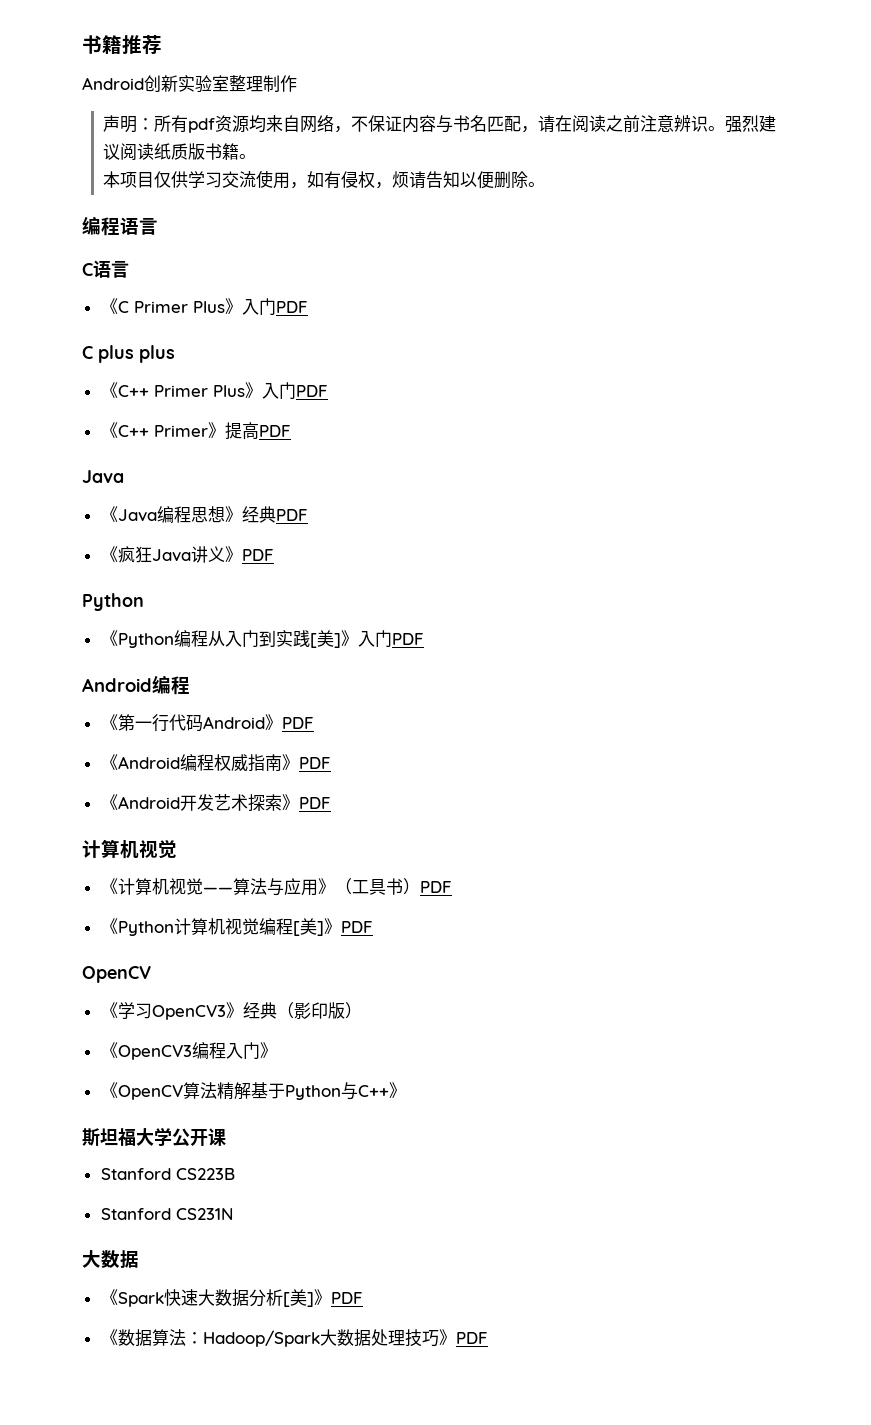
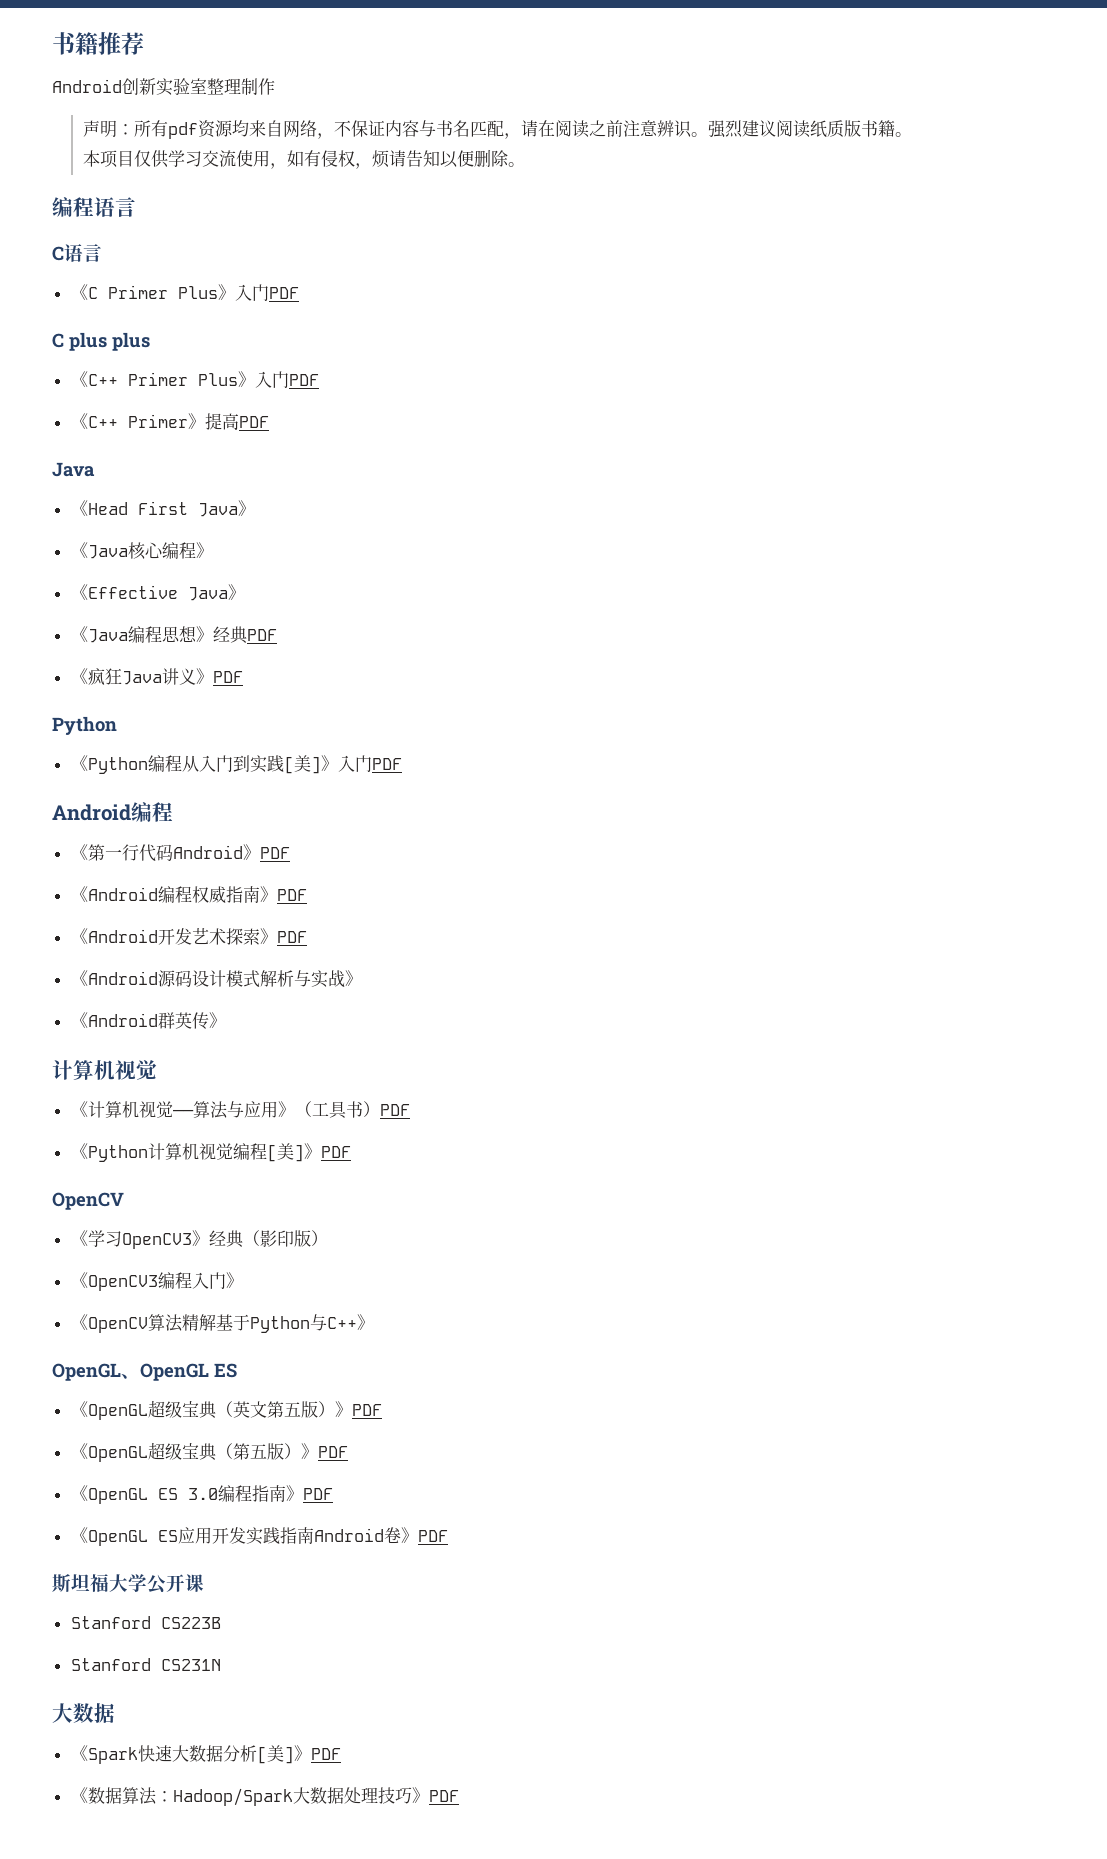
(124, 476) none -> [70,500,255,517] [70,542,213,560] [70,584,245,601] // 《Head First Java》 // 《Java核心编程》 // 《Effective Java》
(331, 803) none -> [70,970,362,988] [70,1012,226,1030] // 《Android源码设计模式解析与实战》 // 《Android群英传》
(406, 1090) none -> [52,1363,237,1381] [70,1400,382,1420] [70,1442,348,1462] [70,1485,333,1504] [70,1527,448,1546] // OpenGL、OpenGL ES // 《OpenGL超级宝典（英文第五版）》PDF // 《OpenGL超级宝典（第五版）》PDF // 《OpenGL ES 3.0编程指南》PDF // 《OpenGL ES应用开发实践指南Android卷》PDF

